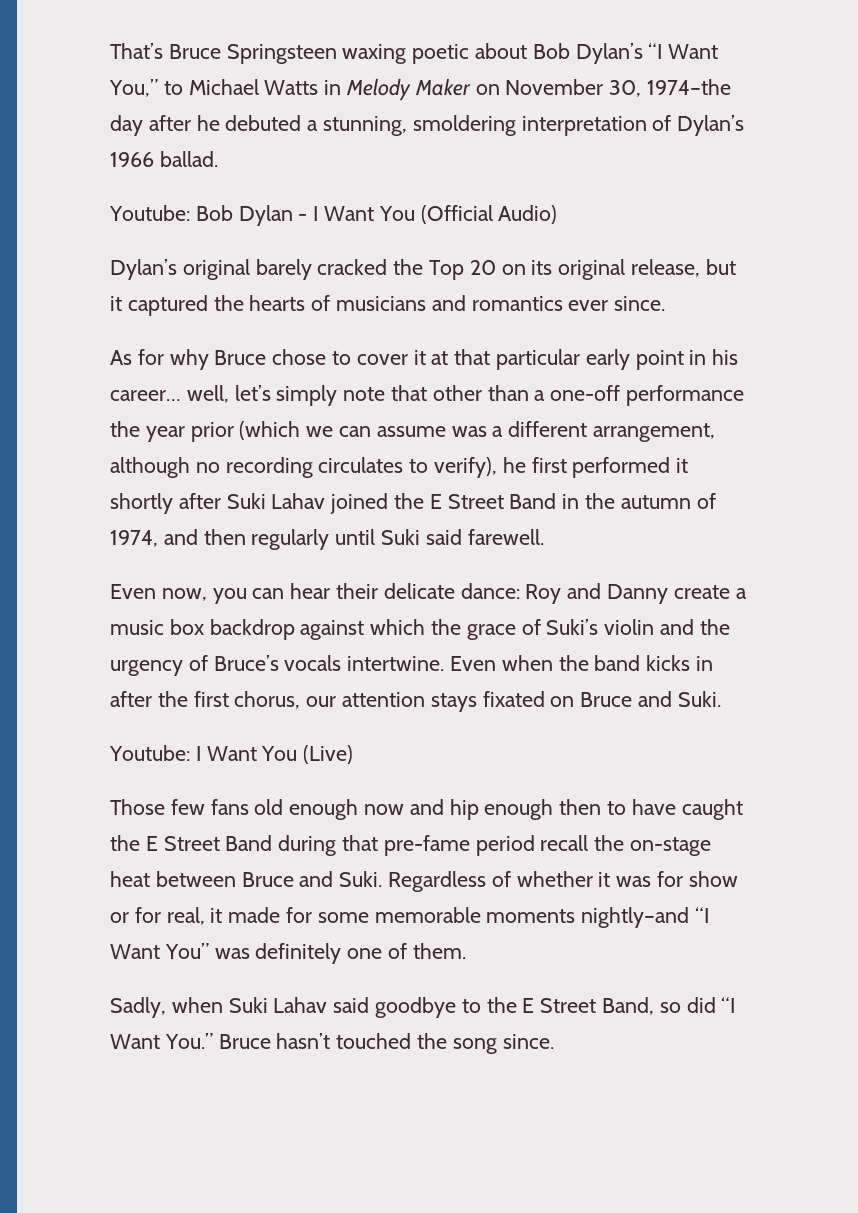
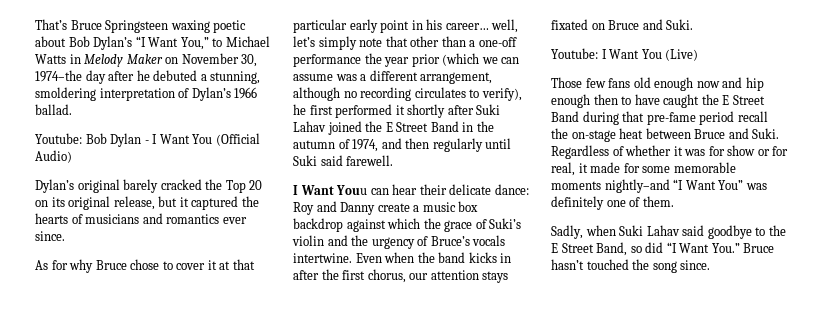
[110,584,247,604] Even now, you -> [293,185,368,195] I Want Youu

